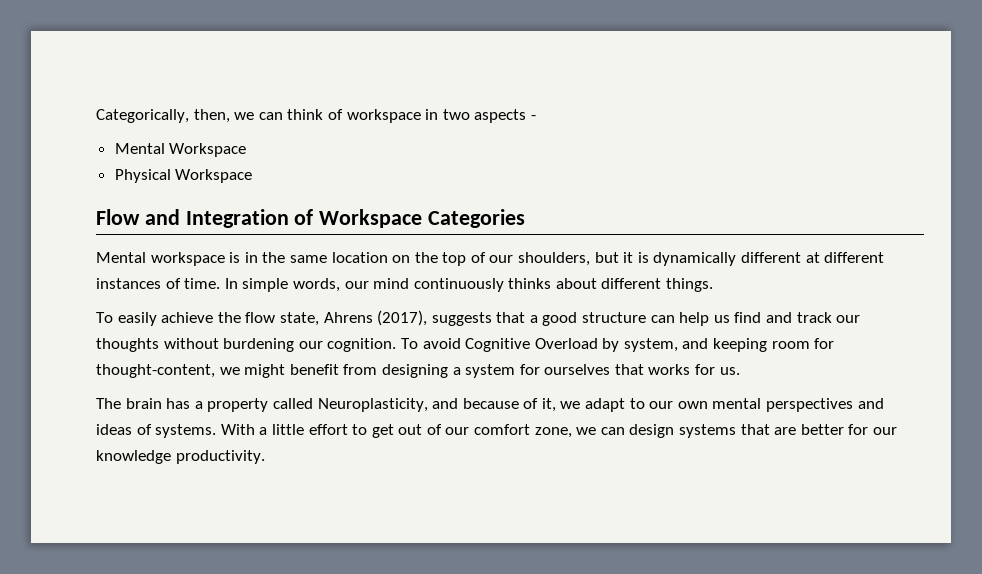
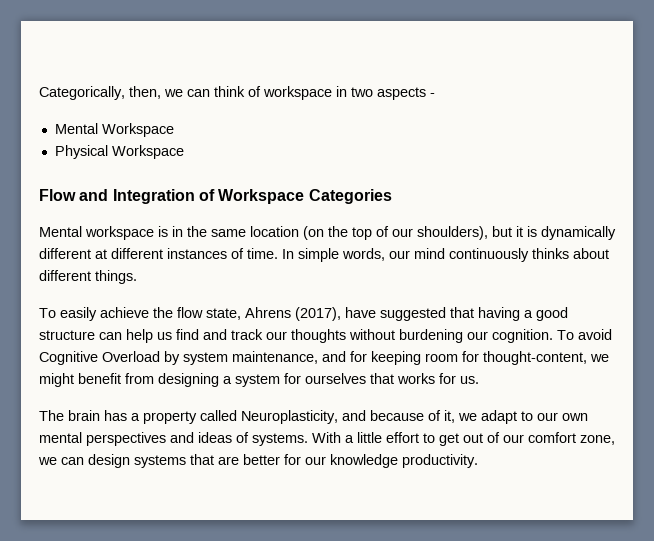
[392,255,411,263] on -> [303,226,324,240] (on
[518,252,591,266] shoulders, -> [417,226,488,240] shoulders),
[431,312,526,326] suggests that -> [345,307,520,321] have suggested that having
[623,338,709,352] system, and -> [183,351,367,365] system maintenance, and for

